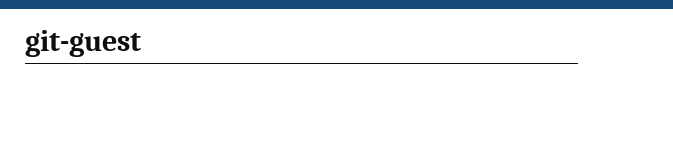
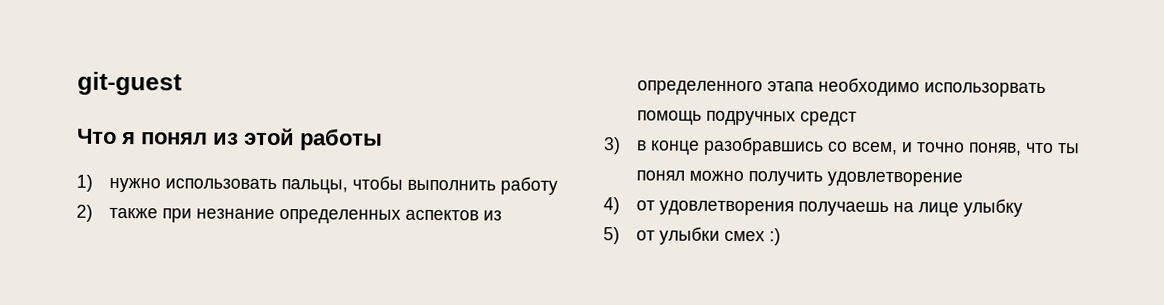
(141, 43) none -> [77,127,383,151] [76,174,558,195] [76,204,502,224] [636,77,1046,97] [636,110,857,126] [603,136,1080,156] [635,170,963,187] [603,197,1023,217] [603,226,781,246] // Что я понял из этой работы // 1) нужно использовать пальцы, чтобы выполнить работу // 2) также при незнание определенных аспектов из определенного этапа необходимо использорвать помощь подручных средст // 3) в конце разобравшись со всем, и точно поняв, что ты понял можно получить удовлетворение // 4) от удовлетворения получаешь на лице улыбку // 5) от улыбки смех :)

